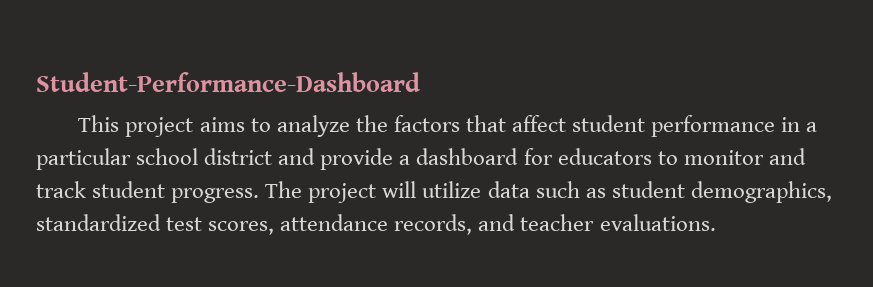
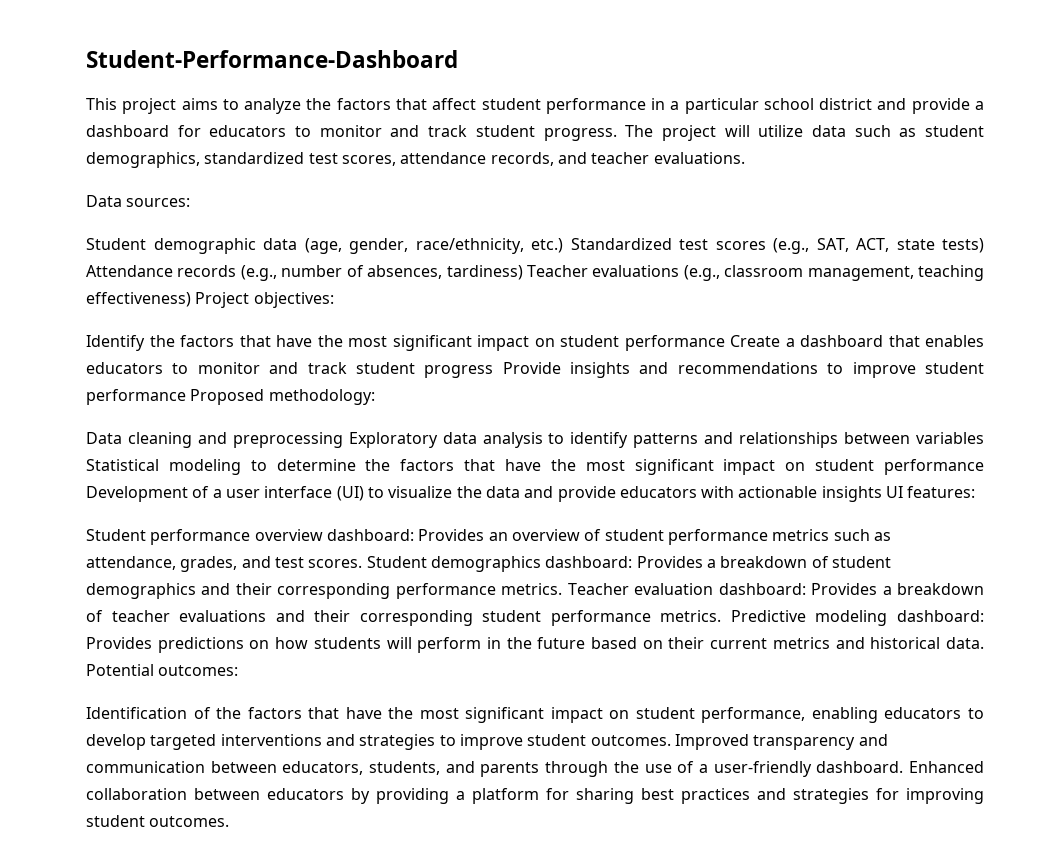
(716, 222) none -> [86,195,191,207] [86,238,984,254] [86,265,984,281] [86,292,334,308] [86,335,984,351] [86,362,984,378] [86,389,375,405] [86,432,984,448] [86,459,984,475] [86,486,976,502] [86,529,891,545] [86,556,891,572] [86,583,985,599] [86,610,984,626] [86,637,985,653] [86,664,239,676] [86,707,984,723] [86,734,888,750] [86,761,985,777] [86,788,984,804] [86,815,230,827] // Data sources: // Student demographic data (age, gender, race/ethnicity, etc.) Standardized test scores (e.g., SAT, ACT, state tests) Attendance records (e.g., number of absences, tardiness) Teacher evaluations (e.g., classroom management, teaching effectiveness) Project objectives: // Identify the factors that have the most significant impact on student performance Create a dashboard that enables educators to monitor and track student progress Provide insights and recommendations to improve student performance Proposed methodology: // Data cleaning and preprocessing Exploratory data analysis to identify patterns and relationships between variables Statistical modeling to determine the factors that have the most significant impact on student performance Development of a user interface (UI) to visualize the data and provide educators with actionable insights UI features: // Student performance overview dashboard: Provides an overview of student performance metrics such as attendance, grades, and test scores. Student demographics dashboard: Provides a breakdown of student demographics and their corresponding performance metrics. Teacher evaluation dashboard: Provides a breakdown of teacher evaluations and their corresponding student performance metrics. Predictive modeling dashboard: Provides predictions on how students will perform in the future based on their current metrics and historical data. Potential outcomes: // Identification of the factors that have the most significant impact on student performance, enabling educators to develop targeted interventions and strategies to improve student outcomes. Improved transparency and communication between educators, students, and parents through the use of a user-friendly dashboard. Enhanced collaboration between educators by providing a platform for sharing best practices and strategies for improving student outcomes.

